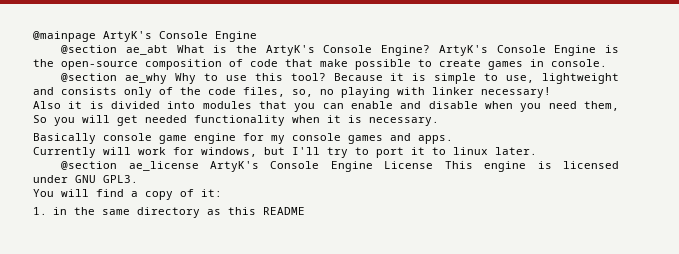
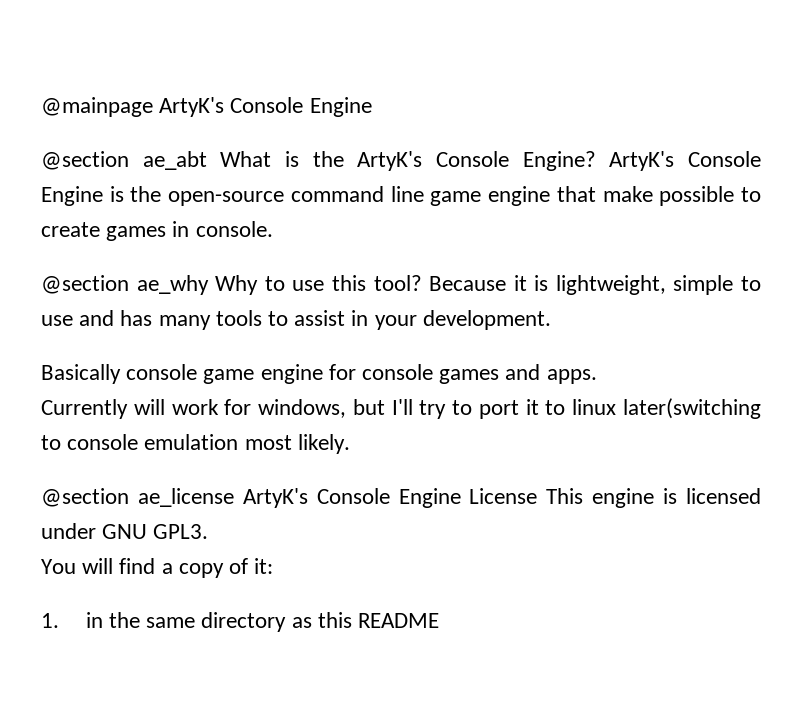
[145,59,278,70] composition of code -> [290,186,551,206] command line game engine
(427, 77) none -> [555,275,666,295] lightweight,
[506,73,619,84] [33,87,551,98] [33,101,619,112] [33,115,439,126] use, lightweight and consists only of the code files, so, no playing with linker necessary! // Also it is divided into modules that you can enable and disable when you need them, So you will get needed functionality when it is necessary. -> [41,310,551,330] use and has many tools to assist in your development.
[271,135,285,144] my -> (356, 372) none
[495,147,537,155] later. -> [623,398,761,419] [41,434,350,454] later(switching to console emulation most likely.

